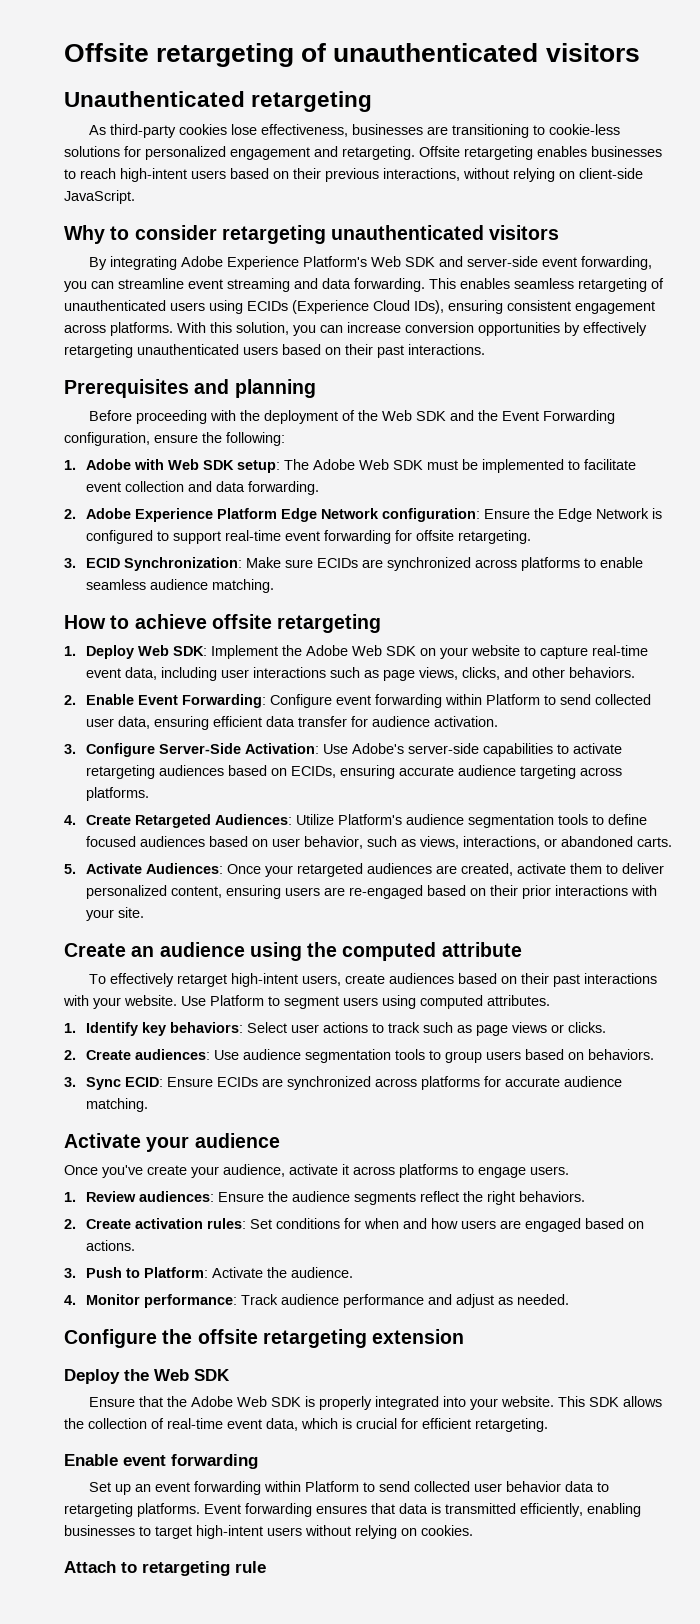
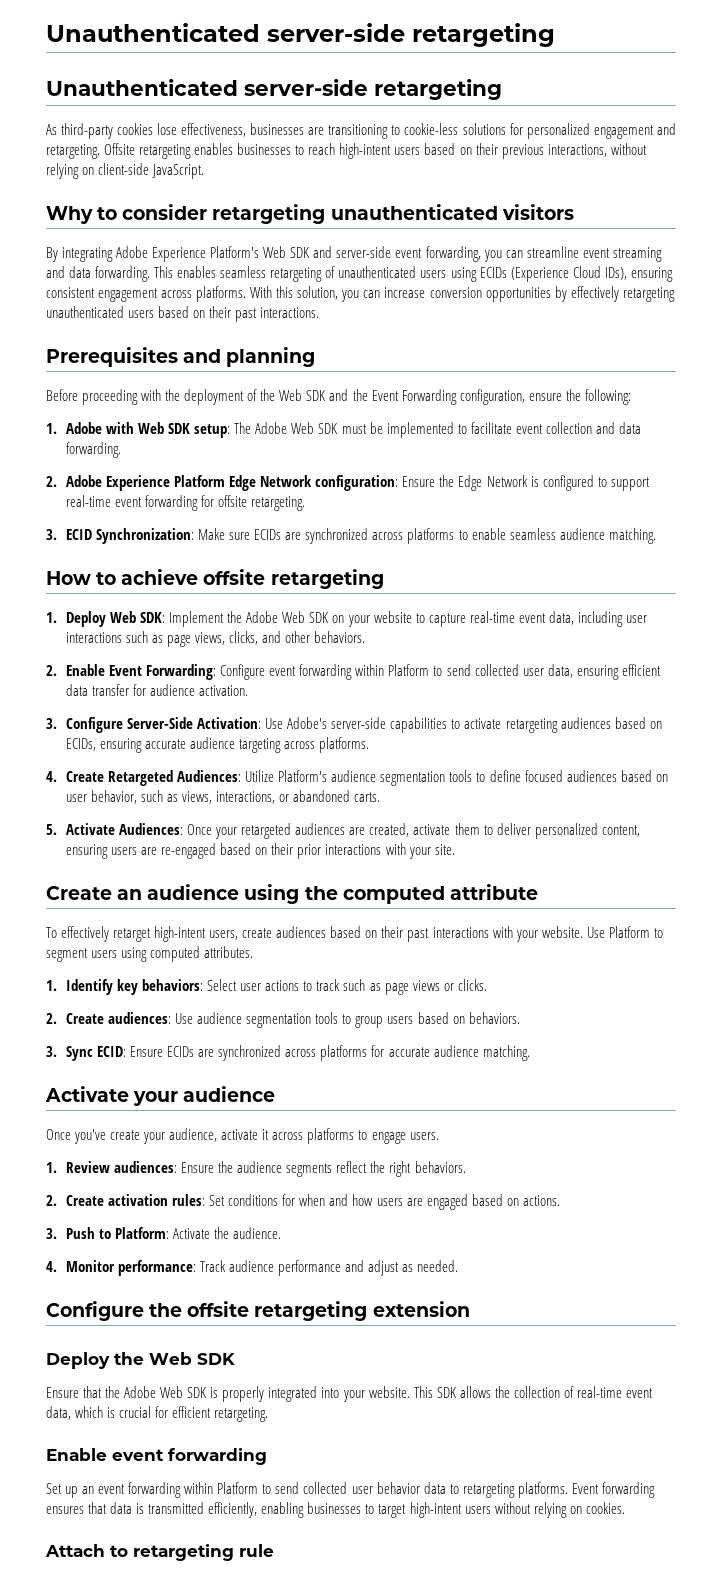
[64,43,640,67] [64,91,245,107] Offsite retargeting of unauthenticated visitors // Unauthenticated -> [46,23,555,47] [46,79,368,96] Unauthenticated server-side retargeting // Unauthenticated server-side

